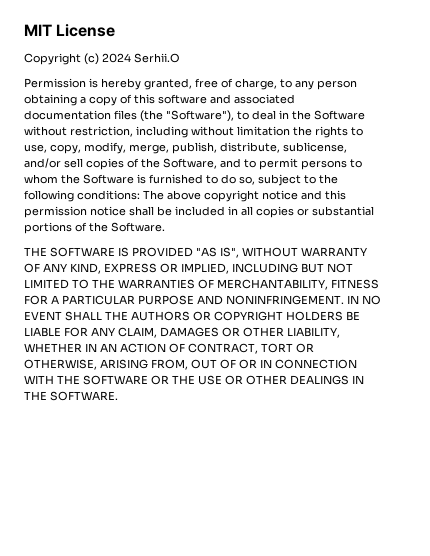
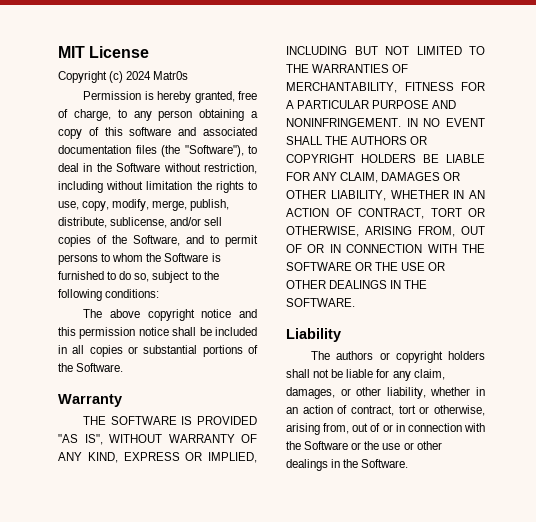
[134,53,180,63] Serhii.O -> [153,71,189,80] Matr0s
(140, 195) none -> (160, 293) //
(165, 227) none -> [58,394,122,407] // Warranty
(118, 396) none -> [286,328,341,342] [311,351,485,363] [286,369,445,381] [286,387,485,399] [286,405,485,416] [286,423,485,435] [286,441,442,450] [286,459,409,471] // Liability // The authors or copyright holders shall not be liable for any claim, damages, or other liability, whether in an action of contract, tort or otherwise, arising from, out of or in connection with the Software or the use or other dealings in the Software.

